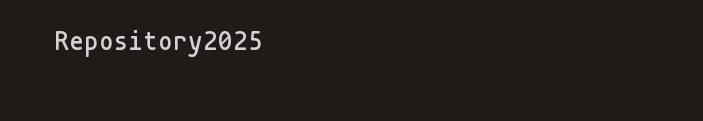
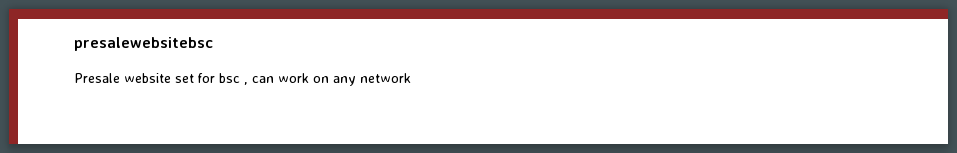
[54,30,263,57] Repository2025 -> [74,37,213,51] [74,73,411,86] presalewebsitebsc // Presale website set for bsc , can work on any network

